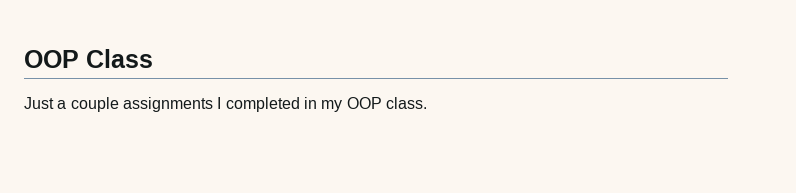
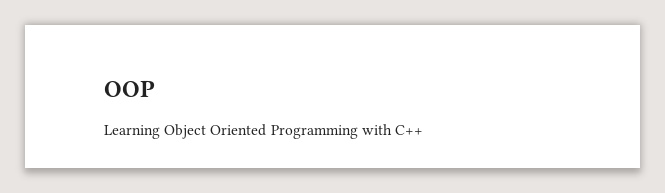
[24,49,153,68] [24,97,427,112] OOP Class // Just a couple assignments I completed in my OOP class. -> [104,80,155,97] [104,124,423,139] OOP // Learning Object Oriented Programming with C++

